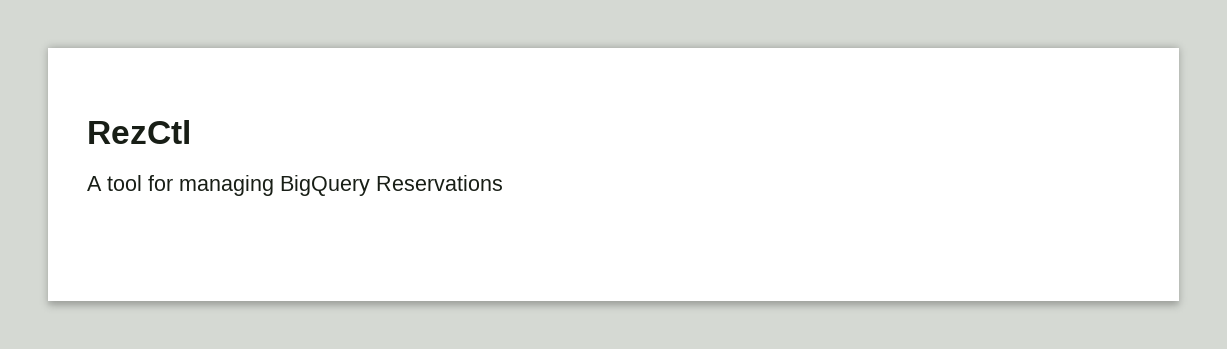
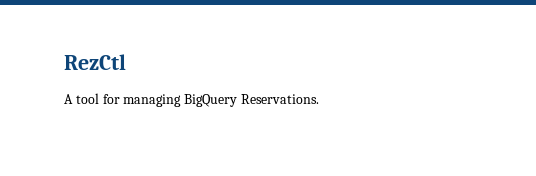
[376,175,503,191] Reservations -> [240,94,319,104] Reservations.

